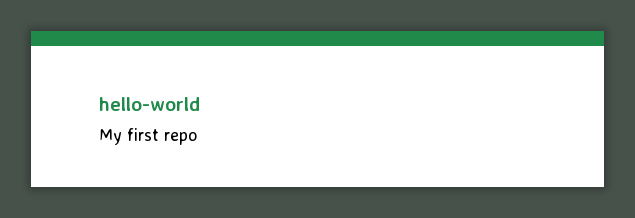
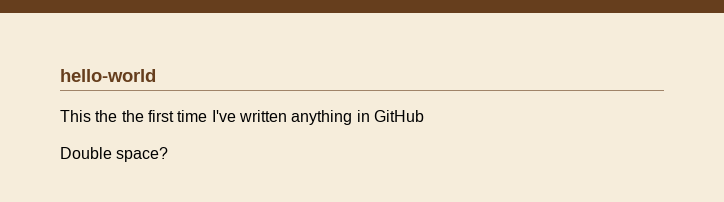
[99,128,197,145] My first repo -> [60,110,424,125] [60,147,169,162] This the the first time I've written anything in GitHub // Double space?

